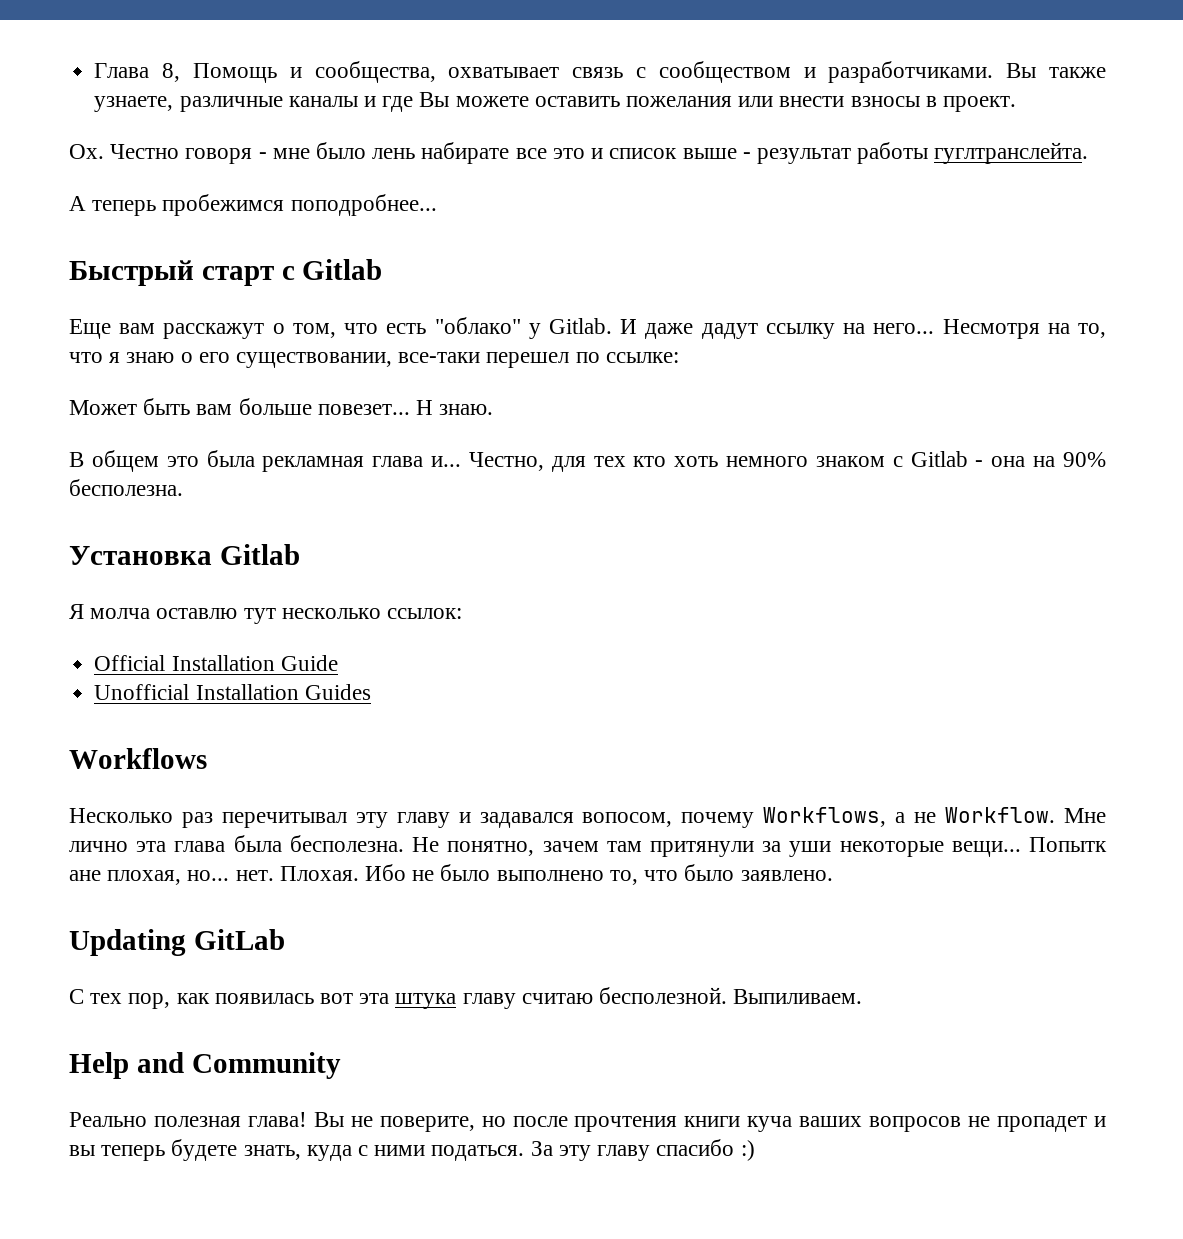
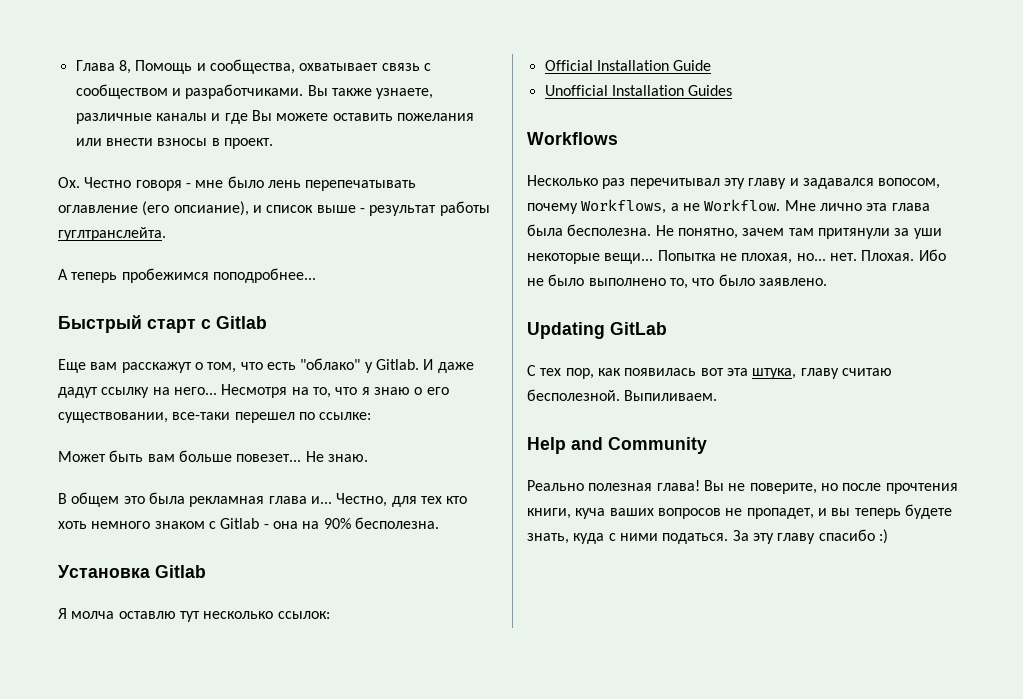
[421,142,585,164] набирате все это -> [305,180,417,191] [58,201,249,216] перепечатывать оглавление (его опсиание),
[416,400,434,415] Н -> [305,451,324,462] Не
[1028,837,1107,852] [69,870,101,881] Попытк ане -> [657,250,737,261] Попытка не
[395,993,457,1009] штука -> [752,368,797,379] штука,
[684,1116,741,1127] книги -> [527,508,571,519] книги,
[997,1116,1088,1132] пропадет -> [746,508,814,519] пропадет,

